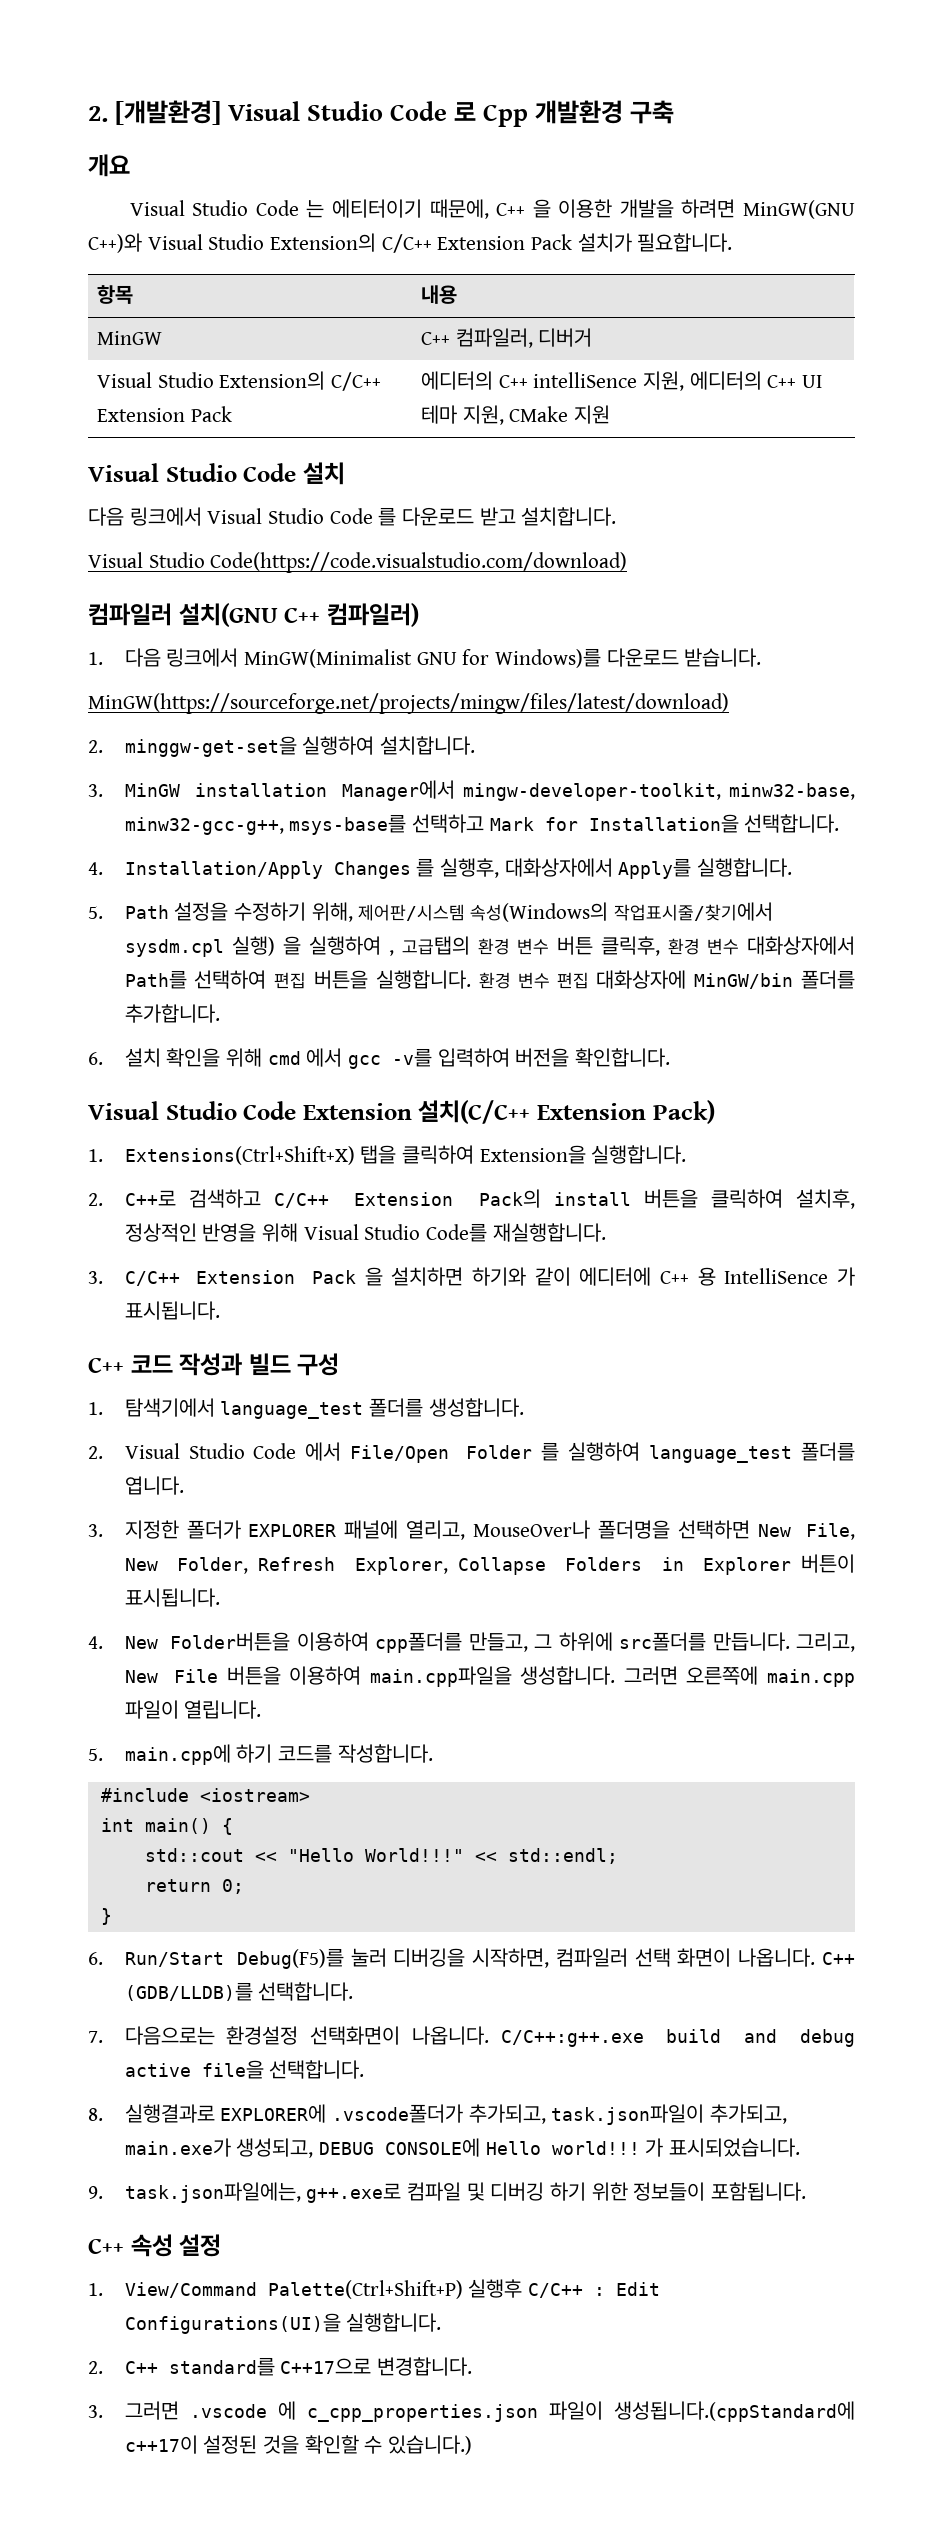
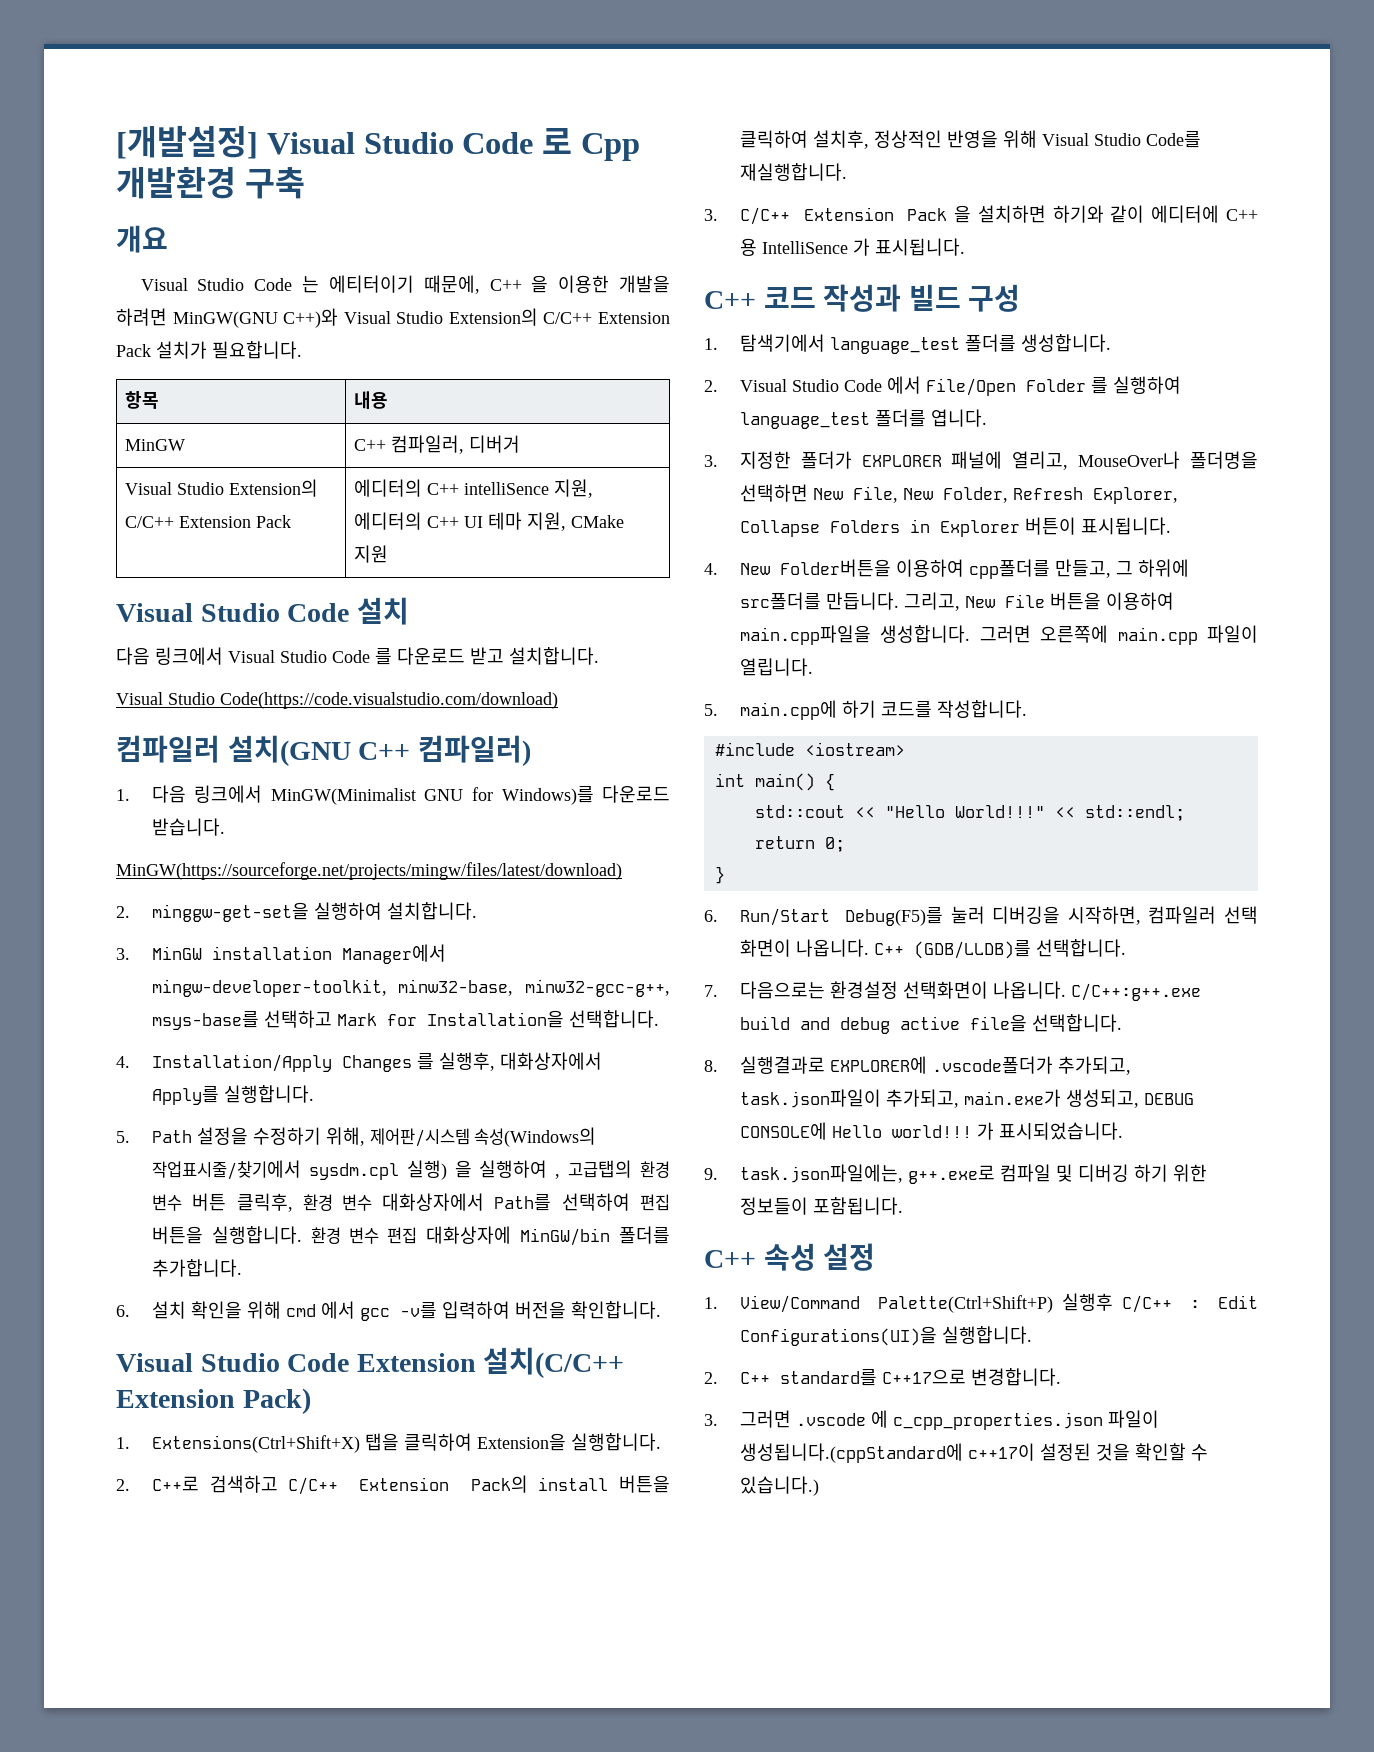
[88,100,221,125] 2. [개발환경] -> [116,125,258,159] [개발설정]

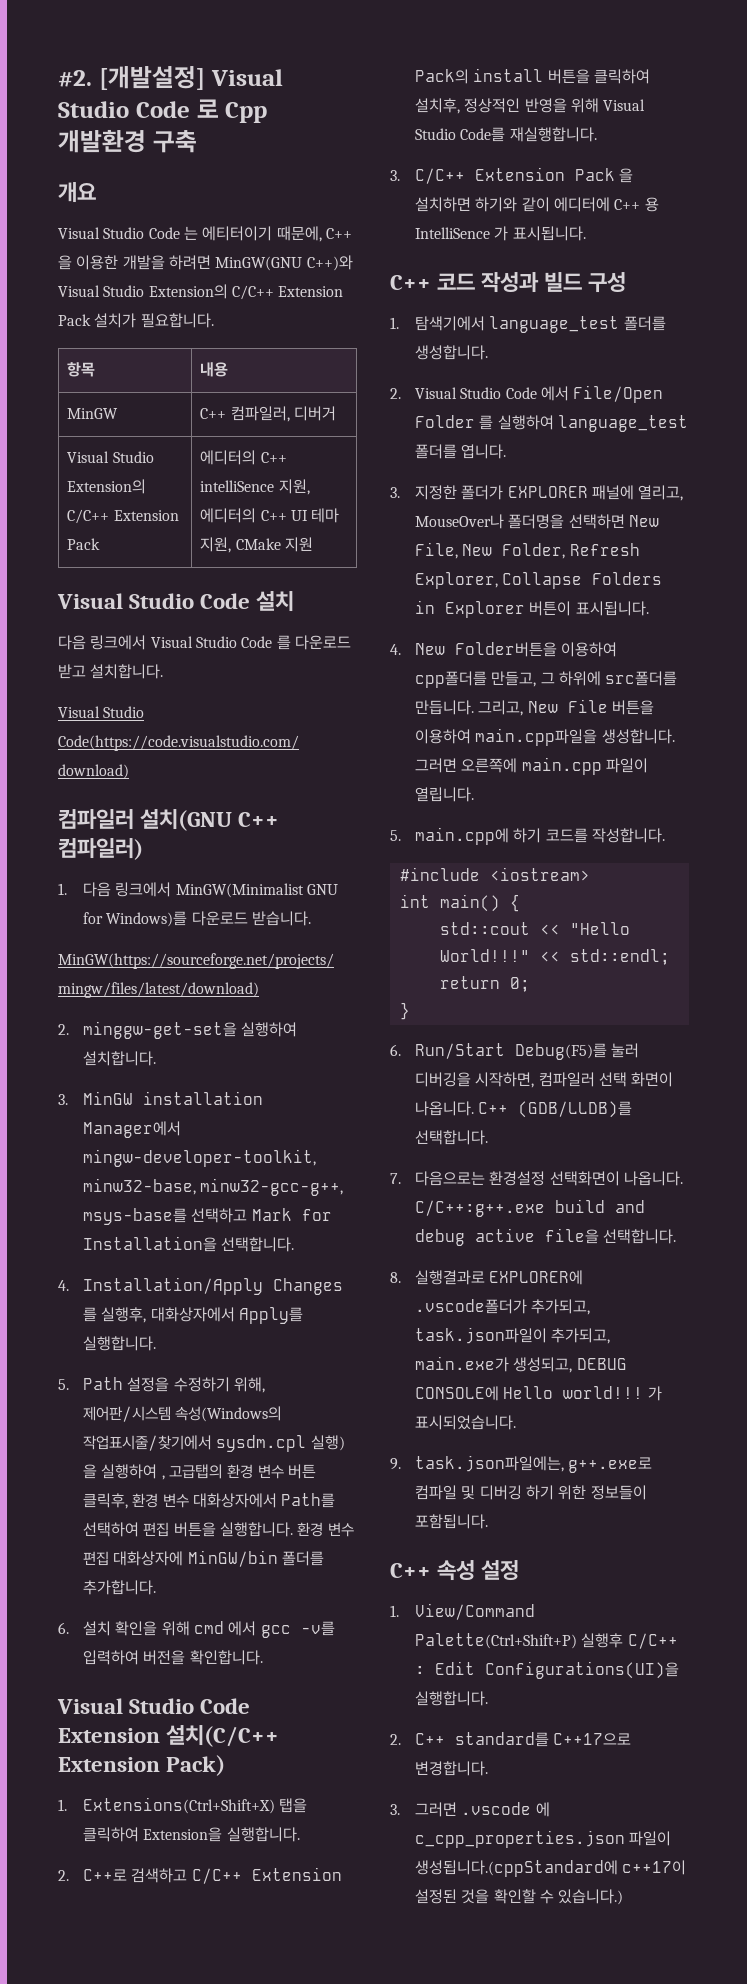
(116, 142) none -> [58,70,92,87] #2.

